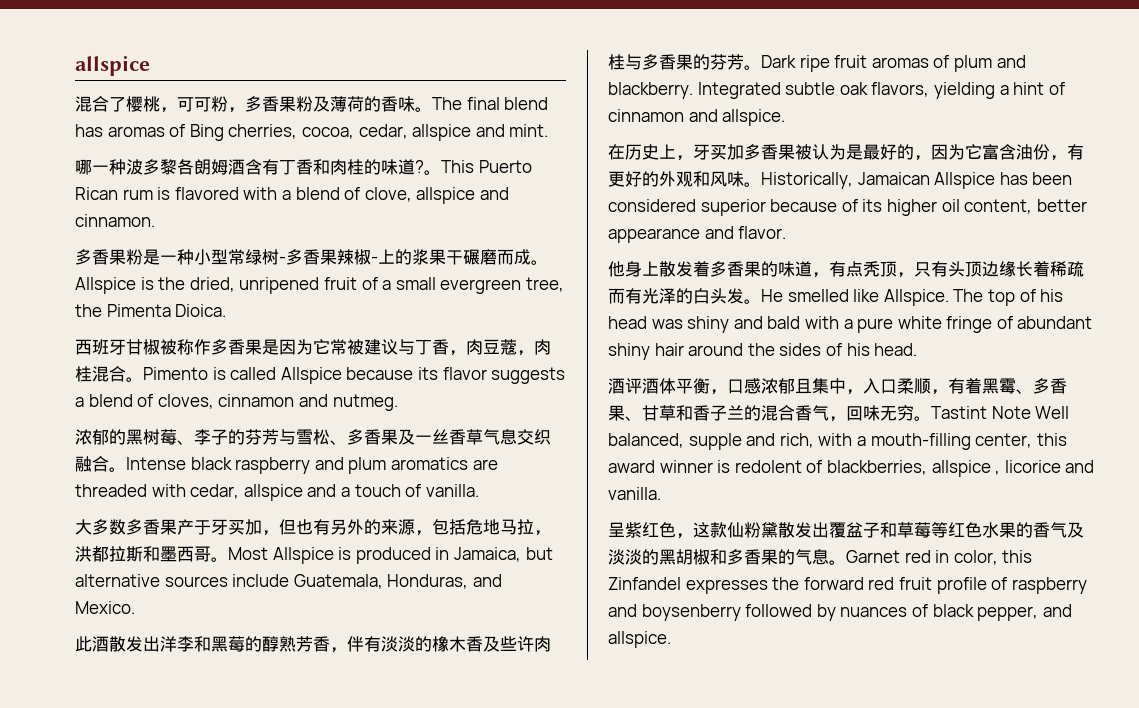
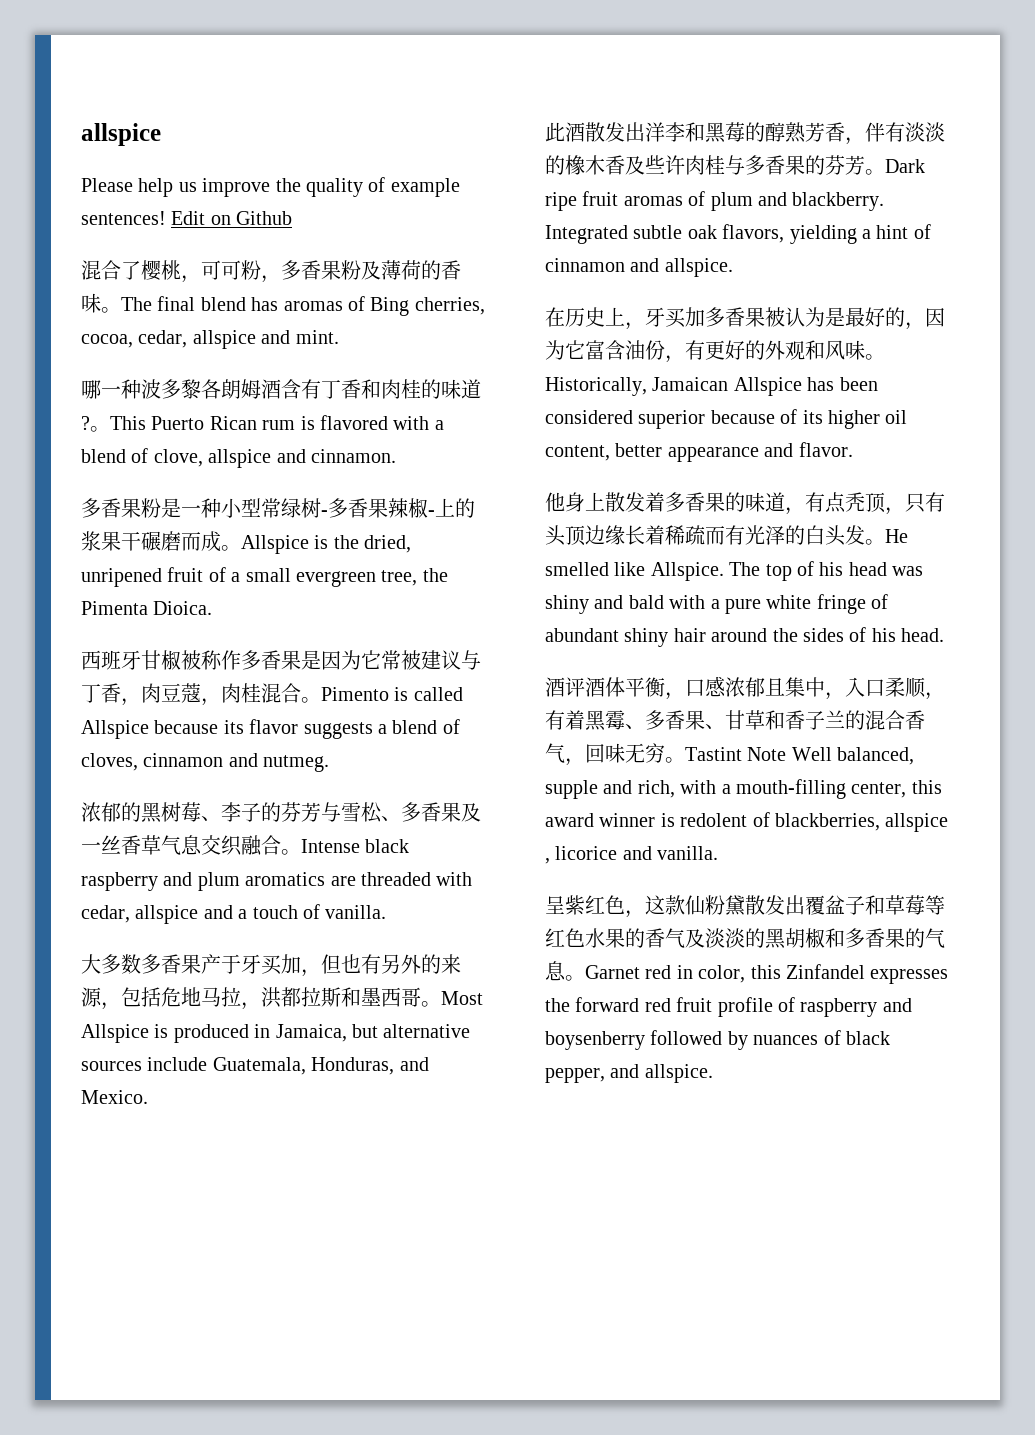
[75,55,150,76] allspice -> [81,123,161,146] [81,177,460,197] [81,211,293,225] allspice // Please help us improve the quality of example sentences! Edit on Github

